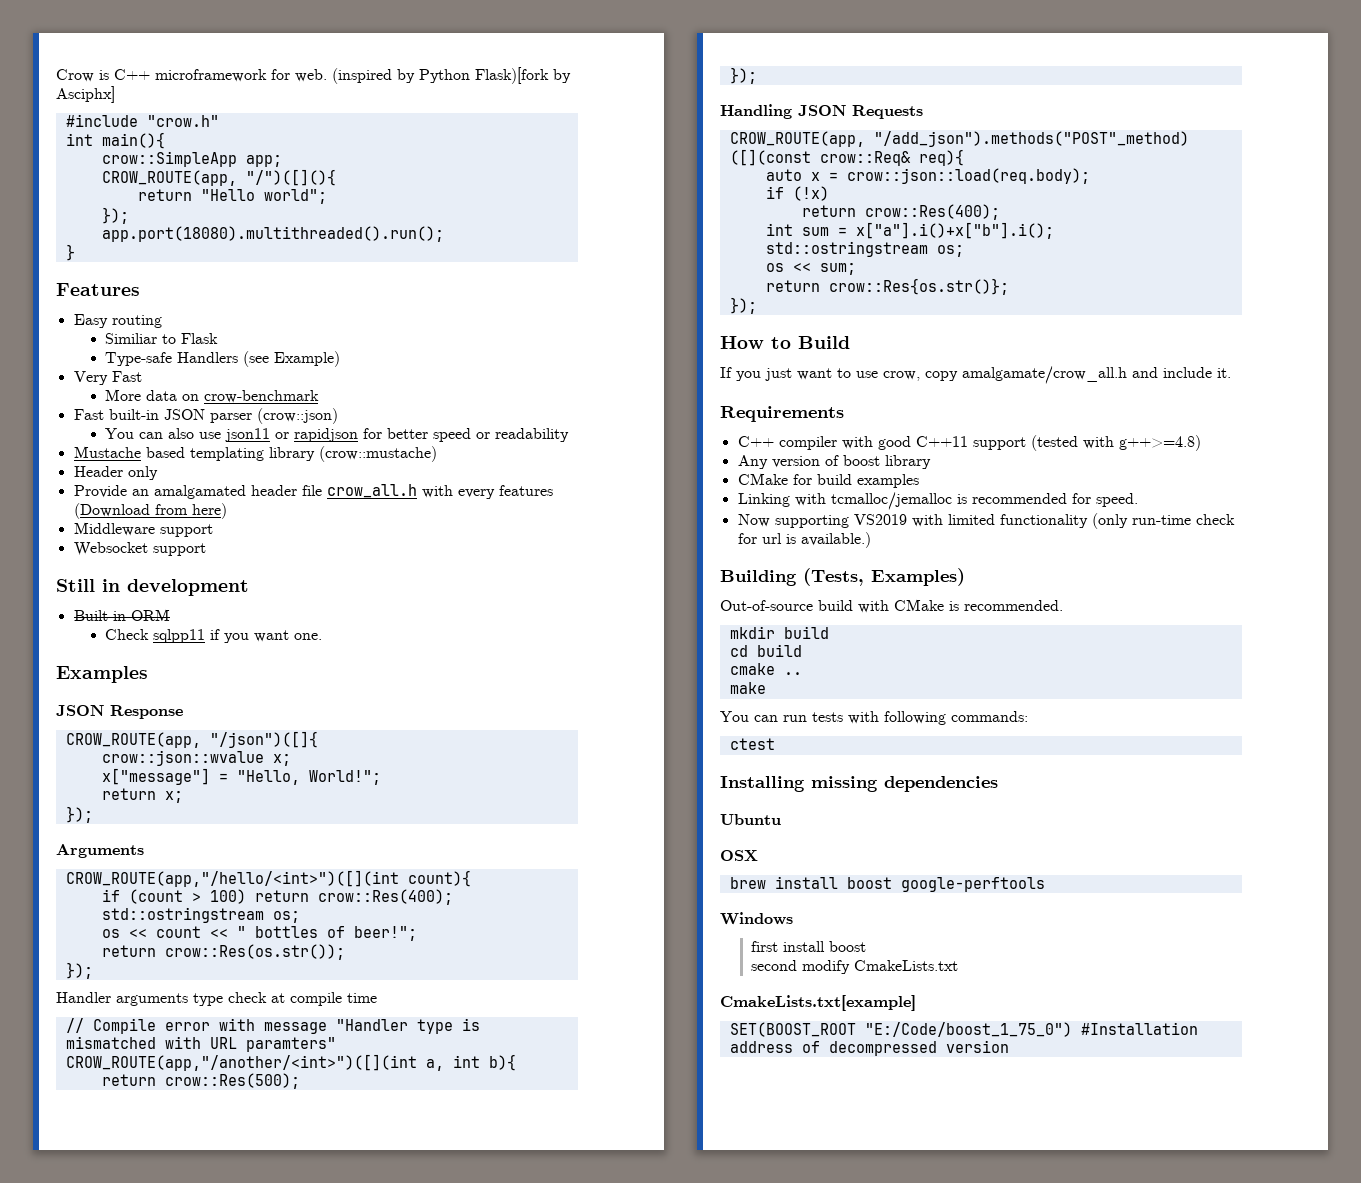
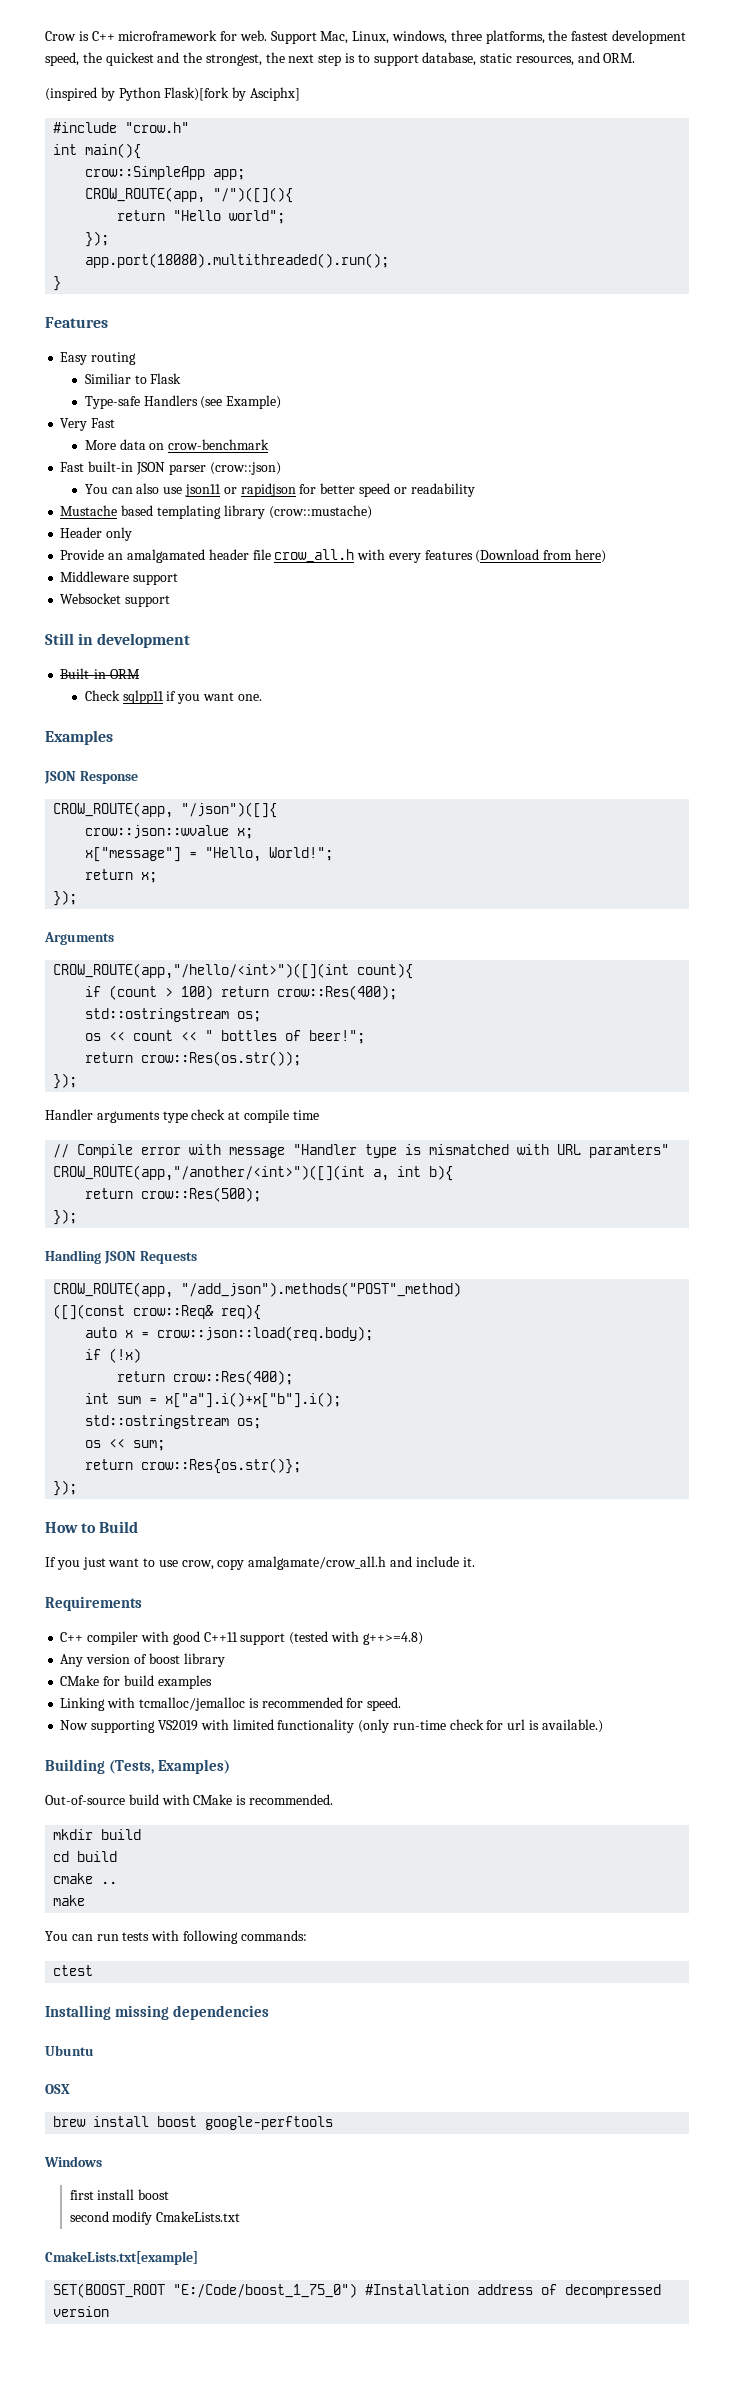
(327, 75) none -> [270,30,686,44] [45,52,636,66] Support Mac, Linux, windows, three platforms, the fastest development speed, the quickest and the strongest, the next step is to support database, static resources, and ORM. //

